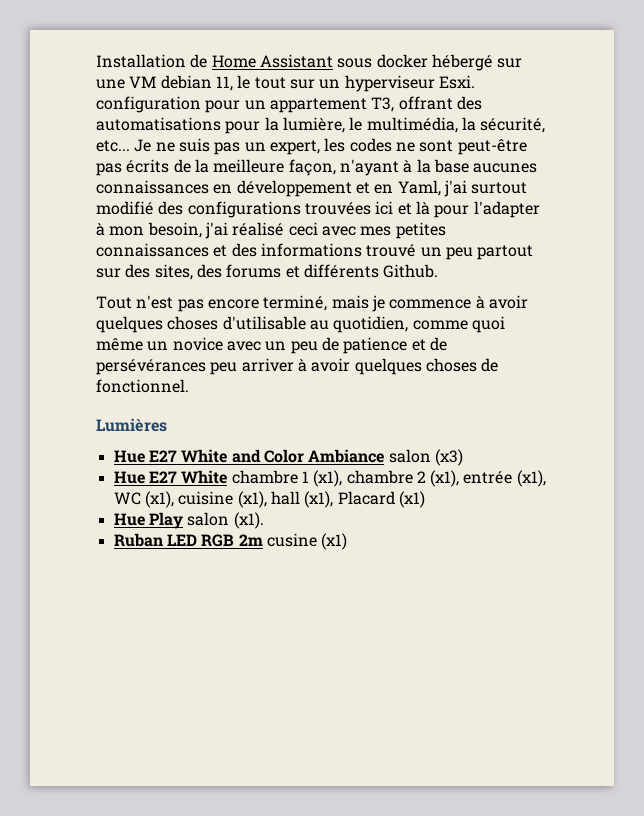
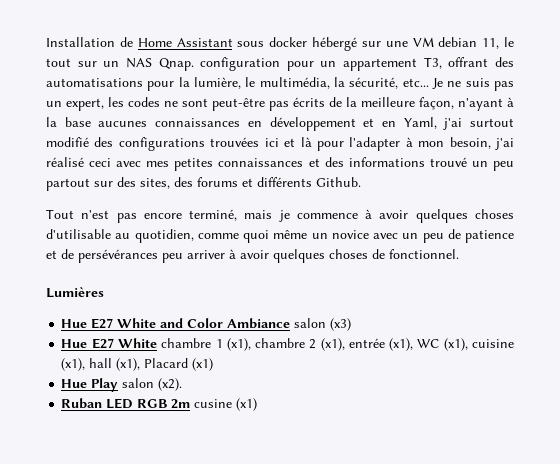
[344,75,475,92] hyperviseur Esxi. -> [125,58,194,71] NAS Qnap.
[233,512,264,529] (x1). -> [158,378,183,391] (x2).

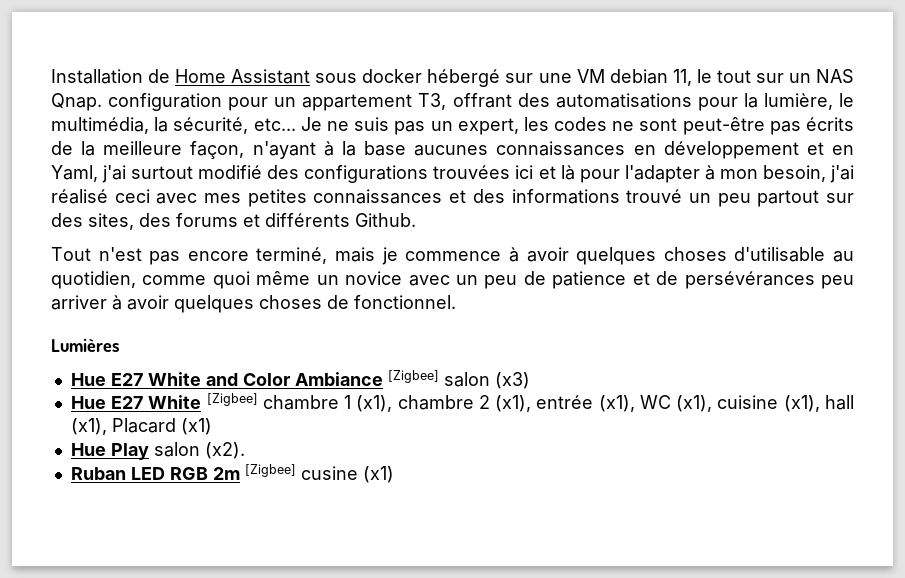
(291, 323) none -> [387,370,439,383] [Zigbee]
(157, 343) none -> [206,393,258,406] [Zigbee]
(191, 404) none -> [244,464,296,477] [Zigbee]

